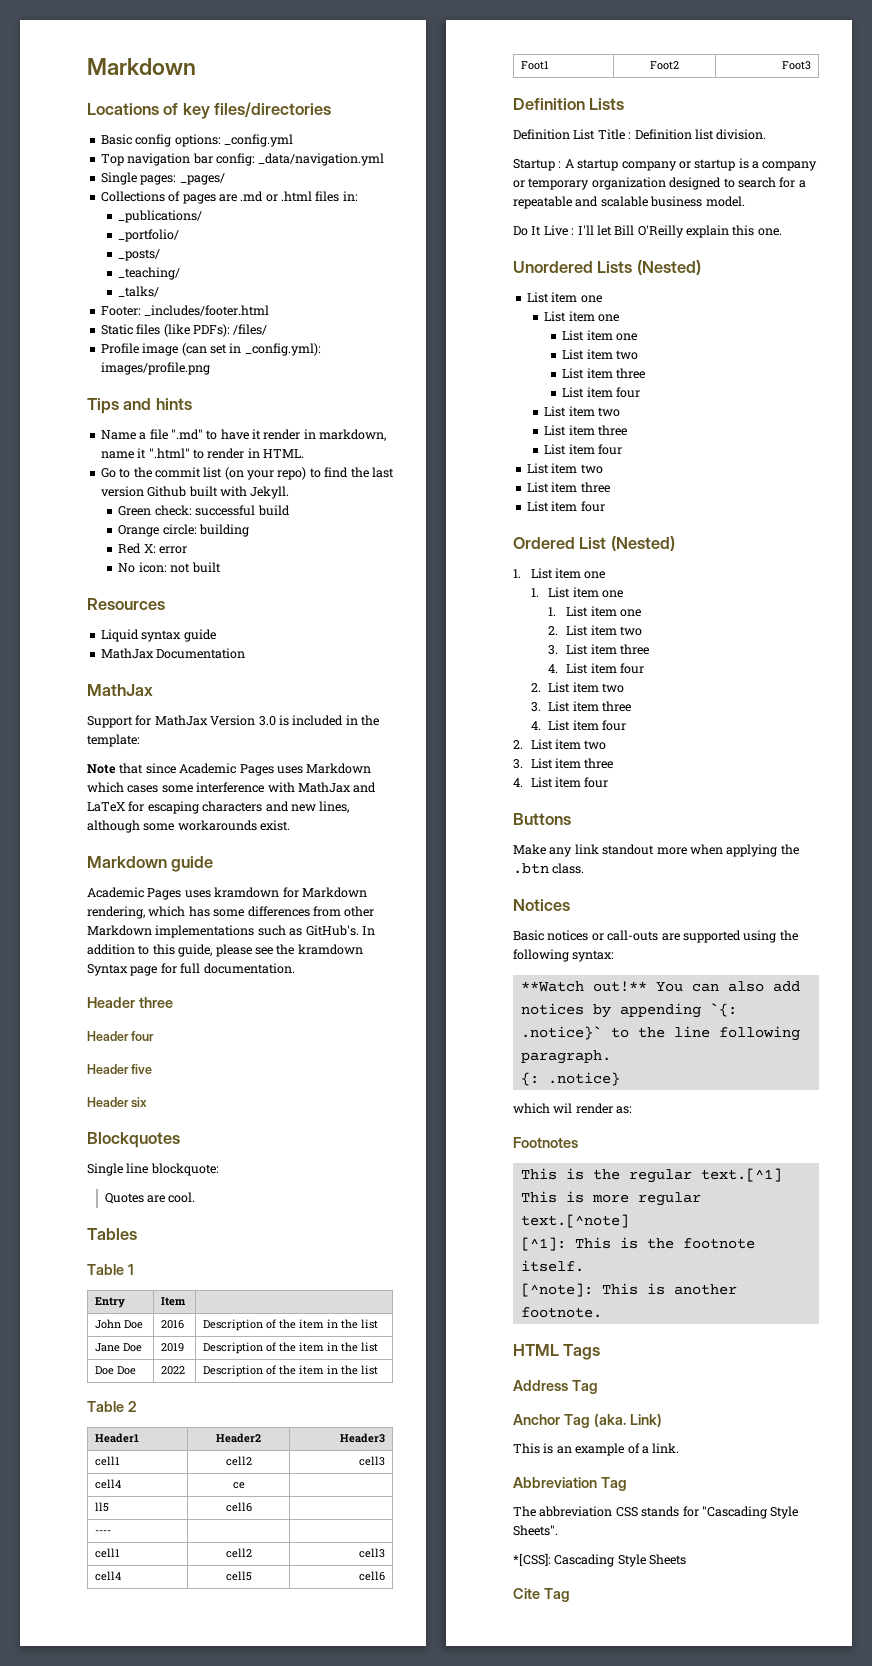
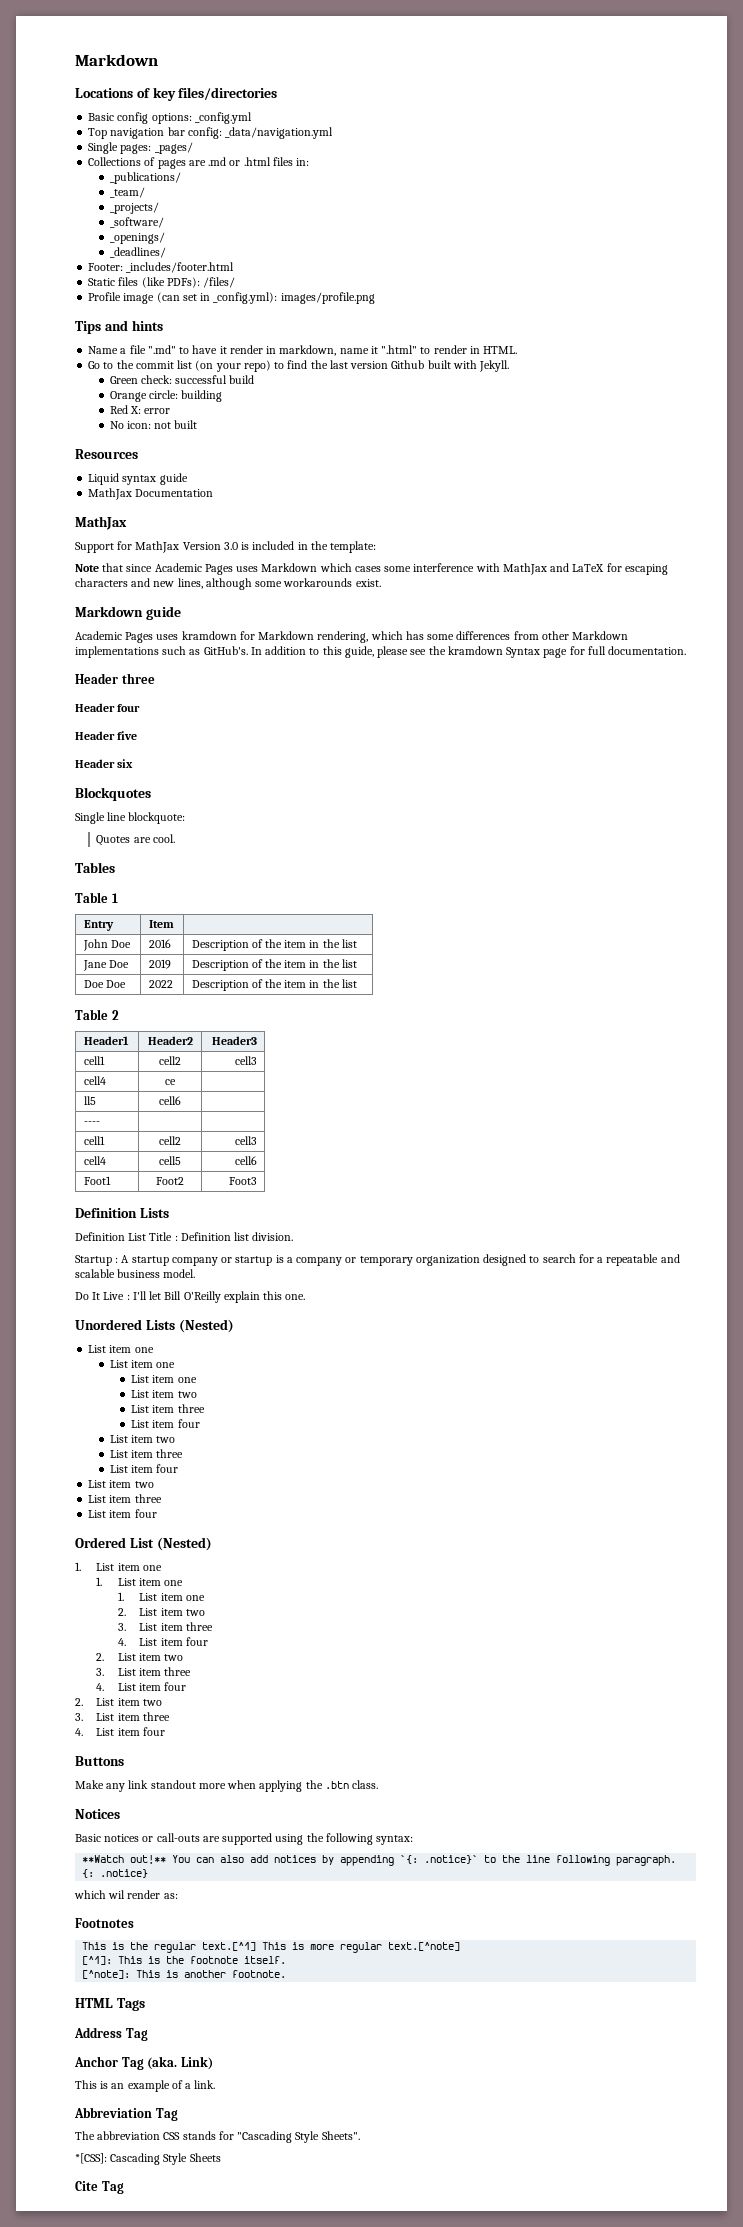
[118,229,180,242] [118,249,161,261] [118,267,181,280] [118,286,160,297] _portfolio/ // _posts/ // _teaching/ // _talks/ -> [109,187,145,198] [109,202,159,214] [109,217,164,228] [109,232,165,244] [109,247,166,258] _team/ // _projects/ // _software/ // _openings/ // _deadlines/

